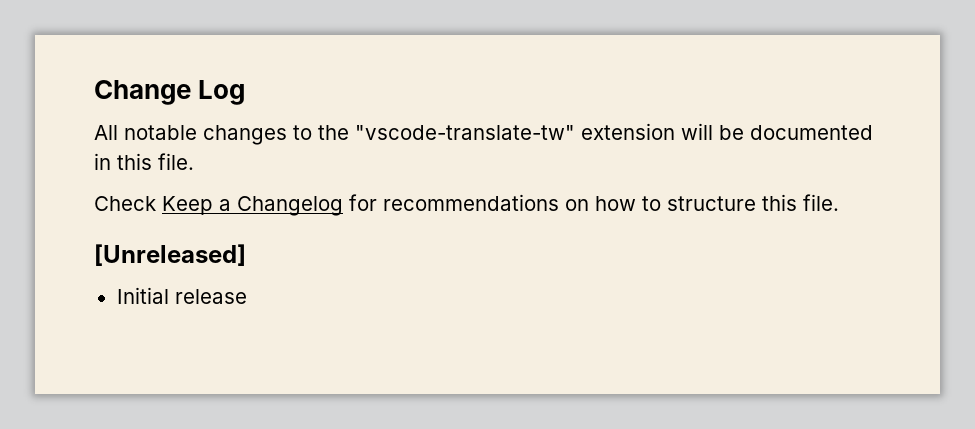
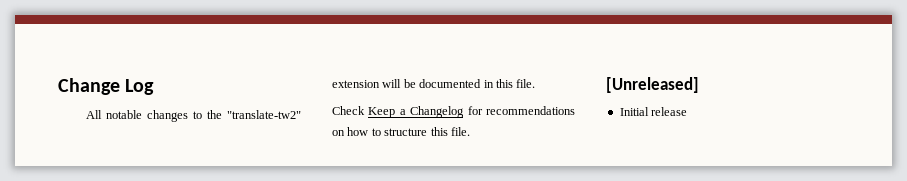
[355,125,575,140] "vscode-translate-tw" -> [227,110,301,119] "translate-tw2"

